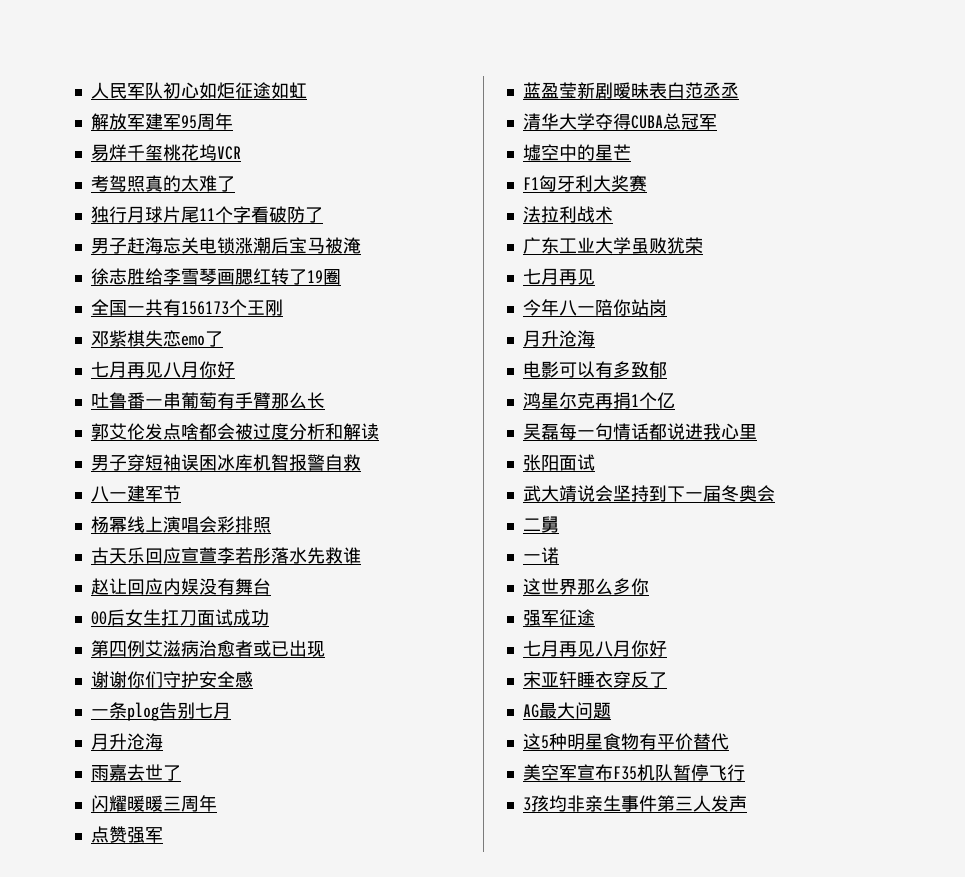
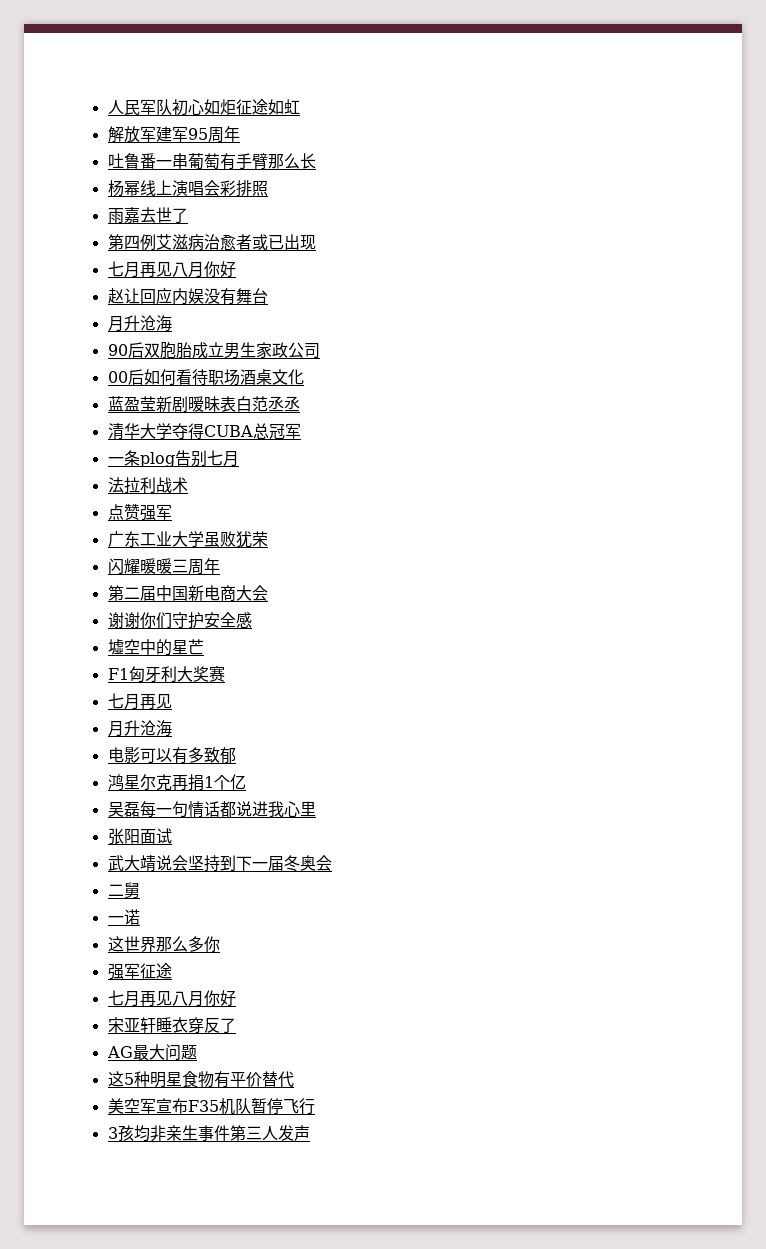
[90,144,241,161] [90,175,235,192] [90,206,323,223] [90,237,361,254] [90,268,341,285] [90,299,283,316] [90,330,223,347] [90,361,235,378] // 易烊千玺桃花坞VCR // 考驾照真的太难了 // 独行月球片尾11个字看破防了 // 男子赶海忘关电锁涨潮后宝马被淹 // 徐志胜给李雪琴画腮红转了19圈 // 全国一共有156173个王刚 // 邓紫棋失恋emo了 // 七月再见八月你好 -> (240, 134) none
[90,423,379,440] [90,454,361,471] [90,485,181,502] // 郭艾伦发点啥都会被过度分析和解读 // 男子穿短袖误困冰库机智报警自救 // 八一建军节 -> (316, 161) none
[90,547,361,564] [90,578,271,595] [90,609,269,626] 古天乐回应宣萱李若彤落水先救谁 // 赵让回应内娱没有舞台 // 00后女生扛刀面试成功 -> [107,207,188,224] 雨嘉去世了
[90,671,253,688] [90,702,231,721] [90,733,163,750] [90,764,181,781] [90,795,217,812] [90,826,163,843] 谢谢你们守护安全感 // 一条plog告别七月 // 月升沧海 // 雨嘉去世了 // 闪耀暖暖三周年 // 点赞强军 -> [107,261,236,278] [107,287,268,305] [107,315,172,332] [107,342,320,359] [107,369,304,386] 七月再见八月你好 // 赵让回应内娱没有舞台 // 月升沧海 // 90后双胞胎成立男生家政公司 // 00后如何看待职场酒桌文化
(717, 122) none -> [107,450,239,467] [107,477,188,494] [107,504,172,521] [107,531,268,548] [107,558,220,575] [107,585,268,601] [107,612,252,629] // 一条plog告别七月 // 法拉利战术 // 点赞强军 // 广东工业大学虽败犹荣 // 闪耀暖暖三周年 // 第二届中国新电商大会 // 谢谢你们守护安全感
[522,206,613,223] [522,237,703,254] [522,268,595,285] [522,299,667,316] 法拉利战术 // 广东工业大学虽败犹荣 // 七月再见 // 今年八一陪你站岗 -> [107,693,172,710] 七月再见

